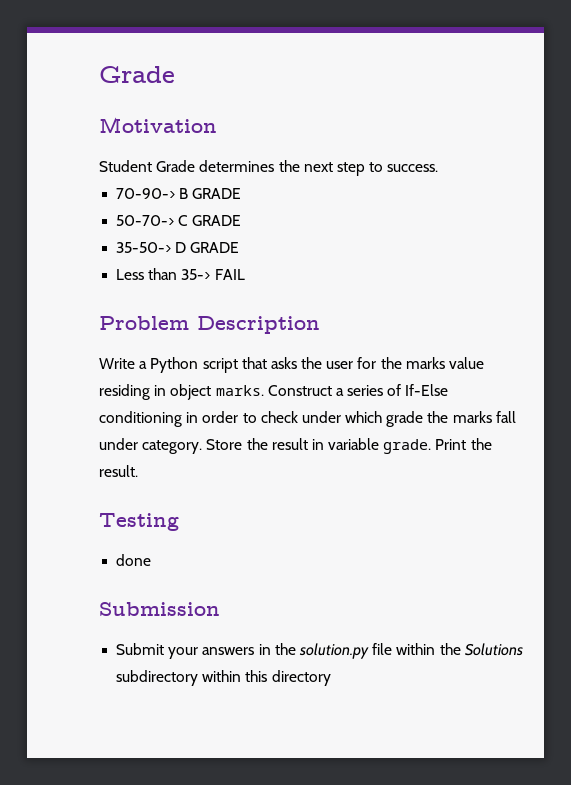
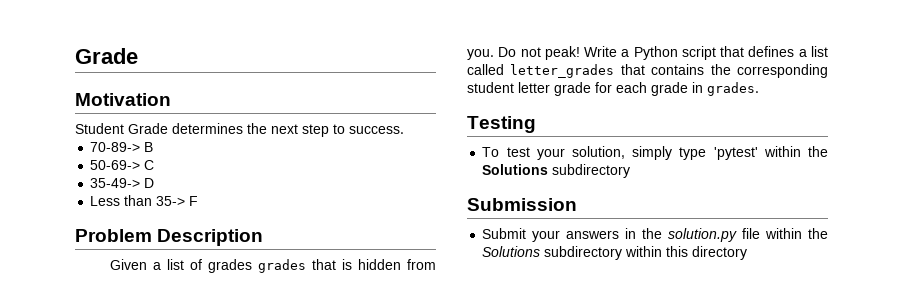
[116,188,176,199] 70-90-> -> [90,142,141,152] 70-89->
[192,188,242,199] [116,215,175,226] GRADE // 50-70-> -> [90,160,141,170] // 50-69->
[192,215,242,226] [116,242,172,253] GRADE // 35-50-> -> [90,178,141,188] // 35-49->
[190,242,240,253] GRADE -> (155, 183) none
[214,269,245,280] FAIL -> [189,196,199,206] F
(320, 325) none -> [109,259,436,273] [467,46,580,60] Given a list of grades grades that is hidden from you. Do not peak!
[270,357,485,369] [99,384,449,400] [99,411,516,427] [99,438,492,454] [99,465,138,477] [99,513,179,531] [116,554,152,566] asks the user for the marks value residing in object marks. Construct a series of If-Else conditioning in order to check under which grade the marks fall under category. Store the result in variable grade. Print the result. // Testing // done -> [748,46,828,57] [467,64,828,78] [467,82,759,96] [467,116,536,133] [482,146,828,160] [482,164,631,178] defines a list called letter_grades that contains the corresponding student letter grade for each grade in grades. // Testing // To test your solution, simply type 'pytest' within the Solutions subdirectory

